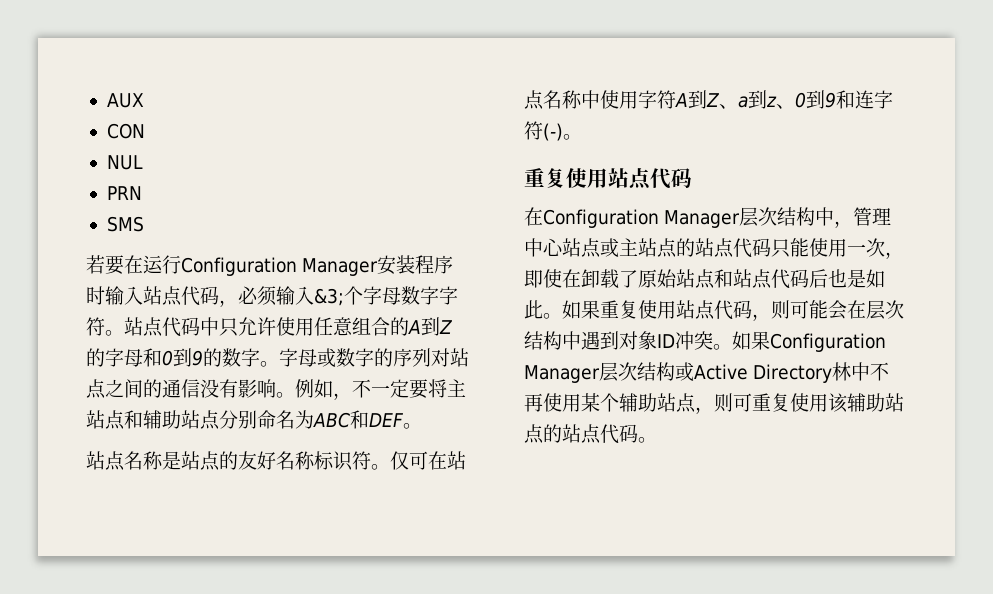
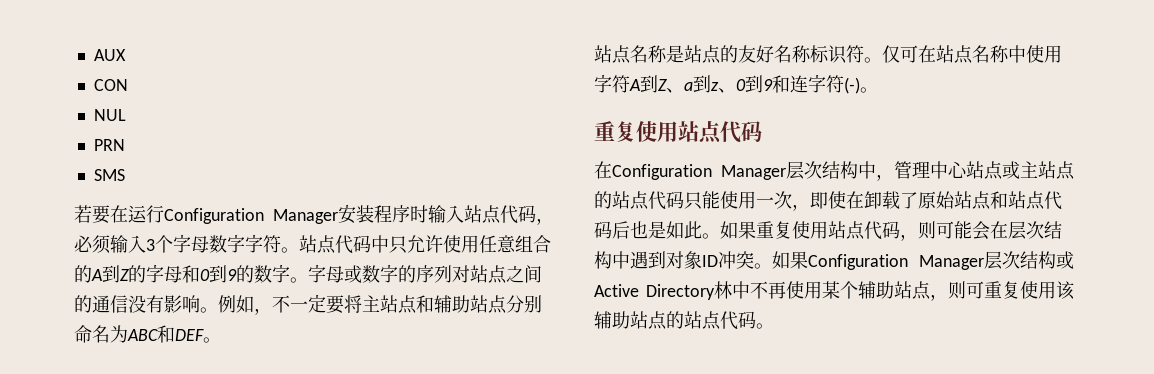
[314,288,344,306] &3; -> [146,239,155,251] 3

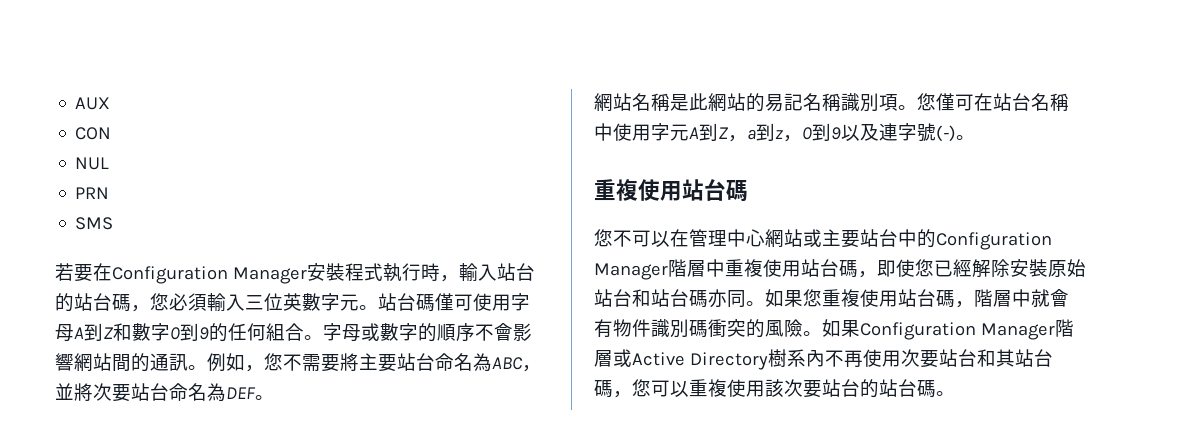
[128,205,164,223] 运行 -> (112, 272) none
[356,205,554,225] [74,234,551,254] [74,264,200,283] 装程序时输入站点代码，必须输入3个字母数字字符。站点代码中只允许使用任意组合的A到Z的字母和 -> [325,263,535,282] [55,293,530,312] [55,323,170,342] 裝程式執行時，輸入站台的站台碼，您必須輸入三位英數字元。站台碼僅可使用字母A到Z和數字
[254,264,542,284] [74,294,542,315] [74,325,221,343] [594,45,1009,64] 数字。字母或数字的序列对站点之间的通信没有影响。例如，不一定要将主站点和辅助站点分别命名为ABC和DEF。 // 站点名称是站点的友好名称标识符。仅可在站点名称 -> [228,323,532,342] [55,353,541,372] [55,383,274,402] [594,93,1069,112] 任何組合。字母或數字的順序不會影響網站間的通訊。例如，您不需要將主要站台命名為ABC，並將次要站台命名為DEF。 // 網站名稱是此網站的易記名稱識別項。您僅可在站台名稱
[612,75,684,93] 符A到Z、 -> [670,123,747,142] 元A到Z，
[718,74,844,93] 、0到9和连字符 -> [783,123,936,142] ，0到9以及連字號
[615,121,762,144] [594,161,1075,181] [594,191,1062,211] [594,221,1062,241] [594,251,754,269] 复使用站点代码 // 在Configuration Manager层次结构中，管理中心站点或主站点的站点代码只能使用一次，即使在卸载了原始站点和站点代码后也是如此。如果重复使用站点代码，则可能会在层次结构中遇到对象ID冲突 -> [616,179,748,202] [594,229,1052,250] [594,259,1086,280] [594,289,1069,308] [594,319,803,338] 複使用站台碼 // 您不可以在管理中心網站或主要站台中的Configuration Manager階層中重複使用站台碼，即使您已經解除安裝原始站台和站台碼亦同。如果您重複使用站台碼，階層中就會有物件識別碼衝突的風險
[984,251,1056,270] 层次结构 -> [1054,319,1074,337] [594,350,613,367] 階層
[714,281,750,299] 林中 -> [767,349,825,367] 樹系內
[822,281,1075,301] [594,311,756,330] 某个辅助站点，则可重复使用该辅助站点的站点代码 -> [900,349,1053,368] [594,379,936,398] 次要站台和其站台碼，您可以重複使用該次要站台的站台碼

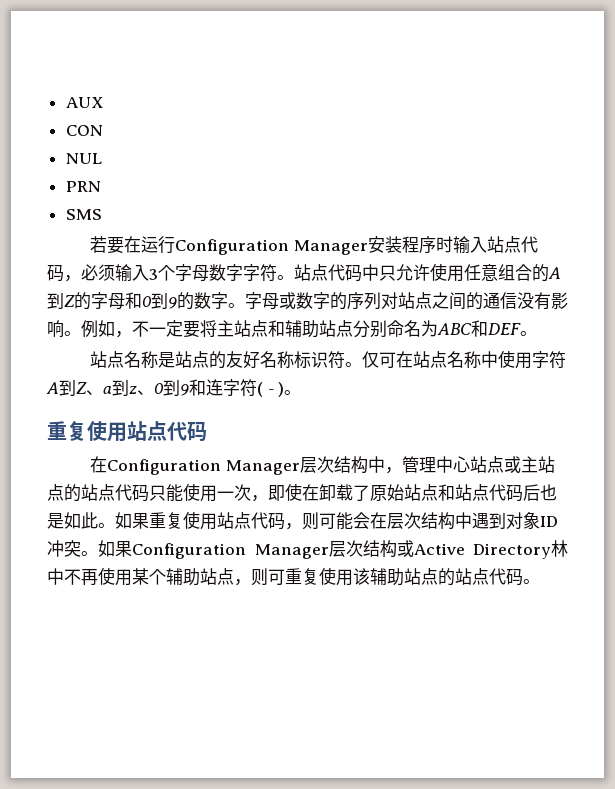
(112, 272) none -> [141,236,176,254] 运行
[325,263,535,282] [55,293,530,312] [55,323,170,342] 裝程式執行時，輸入站台的站台碼，您必須輸入三位英數字元。站台碼僅可使用字母A到Z和數字 -> [384,236,538,254] [47,263,561,282] [47,292,142,310] 装程序时输入站点代码，必须输入3个字母数字字符。站点代码中只允许使用任意组合的A到Z的字母和
[228,323,532,342] [55,353,541,372] [55,383,274,402] [594,93,1069,112] 任何組合。字母或數字的順序不會影響網站間的通訊。例如，您不需要將主要站台命名為ABC，並將次要站台命名為DEF。 // 網站名稱是此網站的易記名稱識別項。您僅可在站台名稱 -> [194,292,568,310] [47,320,537,338] [90,351,482,369] 数字。字母或数字的序列对站点之间的通信没有影响。例如，不一定要将主站点和辅助站点分别命名为ABC和DEF。 // 站点名称是站点的友好名称标识符。仅可在站点名称
[670,123,747,142] 元A到Z， -> [549,351,567,369] [46,379,103,396] 符A到Z、
[783,123,975,142] [594,179,748,202] [594,229,1052,250] [594,259,1086,280] [594,289,1069,308] [594,319,803,338] ，0到9以及連字號(-)。 // 重複使用站台碼 // 您不可以在管理中心網站或主要站台中的Configuration Manager階層中重複使用站台碼，即使您已經解除安裝原始站台和站台碼亦同。如果您重複使用站台碼，階層中就會有物件識別碼衝突的風險 -> [137,379,302,397] [47,421,207,442] [90,456,555,475] [47,483,557,502] [47,511,558,530] [47,540,81,557] 、0到9和连字符( - )。 // 重复使用站点代码 // 在Configuration Manager层次结构中，管理中心站点或主站点的站点代码只能使用一次，即使在卸载了原始站点和站点代码后也是如此。如果重复使用站点代码，则可能会在层次结构中遇到对象ID冲突
[1054,319,1074,337] [594,350,613,367] 階層 -> [328,540,397,558] 层次结构
[767,349,825,367] 樹系內 -> [551,540,568,557] [47,568,64,585] 林中
[900,349,1053,368] [594,379,936,398] 次要站台和其站台碼，您可以重複使用該次要站台的站台碼 -> [132,567,523,586] 某个辅助站点，则可重复使用该辅助站点的站点代码

